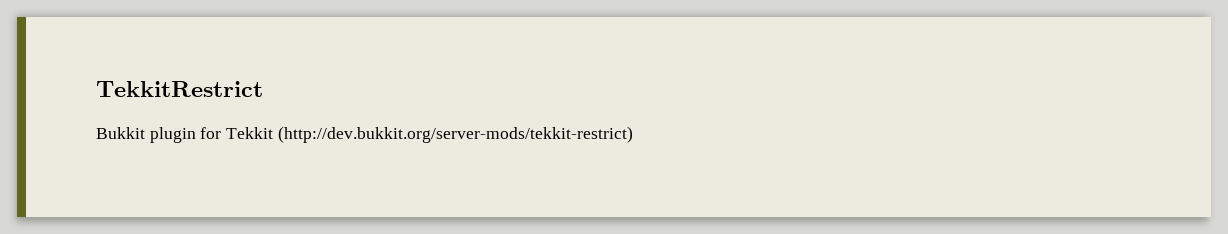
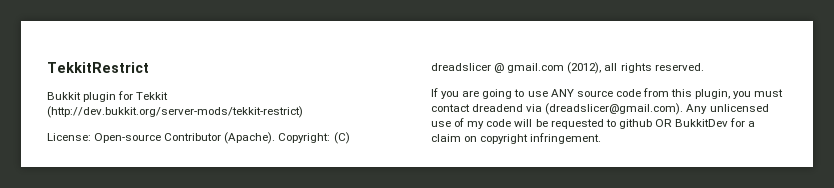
(633, 134) none -> [47,132,350,144] [431,62,704,74] [431,88,784,99] [431,103,769,115] [431,118,756,129] [431,133,602,144] // License: Open-source Contributor (Apache). Copyright: (C) dreadslicer @ gmail.com (2012), all rights reserved. // If you are going to use ANY source code from this plugin, you must contact dreadend via (dreadslicer@gmail.com). Any unlicensed use of my code will be requested to github OR BukkitDev for a claim on copyright infringement.

